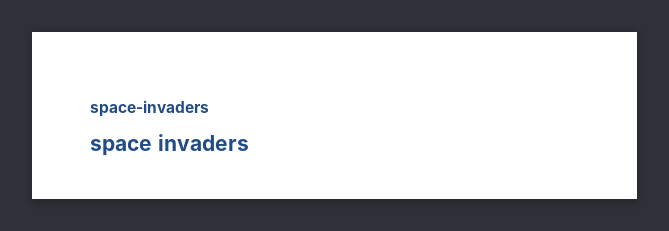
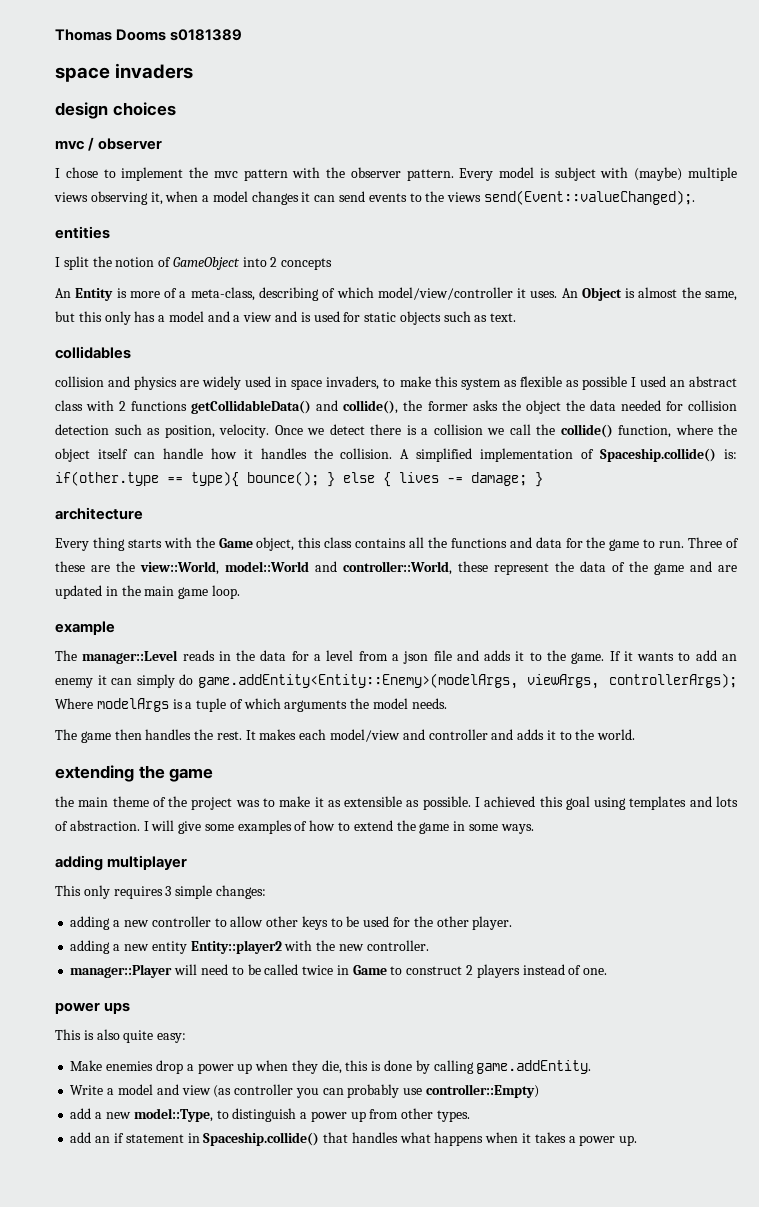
[90,100,209,117] space-invaders -> [55,29,243,41] Thomas Dooms s0181389
(249, 142) none -> [55,102,176,119] [55,137,163,151] [55,167,737,181] [54,190,695,205] [55,226,110,239] [55,256,333,270] [55,287,738,301] [55,311,517,325] [55,346,131,359] [55,376,737,390] [55,400,737,414] [55,424,737,438] [55,448,738,462] [55,471,543,487] [55,507,143,520] [55,537,740,551] [55,561,737,575] [55,585,240,599] [55,621,115,635] [55,650,737,664] [55,673,737,689] [55,698,447,712] [55,729,636,743] [55,765,214,782] [55,796,739,810] [55,820,534,834] [55,855,188,871] [55,885,266,899] [70,916,513,930] [70,940,429,954] [70,964,608,978] [55,1002,131,1014] [55,1029,187,1043] [70,1060,592,1074] [70,1084,539,1098] [70,1108,470,1122] [70,1132,638,1146] // design choices // mvc / observer // I chose to implement the mvc pattern with the observer pattern. Every model is subject with (maybe) multiple views observing it, when a model changes it can send events to the views send(Event::valueChanged);. // entities // I split the notion of GameObject into 2 concepts // An Entity is more of a meta-class, describing of which model/view/controller it uses. An Object is almost the same, but this only has a model and a view and is used for static objects such as text. // collidables // collision and physics are widely used in space invaders, to make this system as flexible as possible I used an abstract class with 2 functions getCollidableData() and collide(), the former asks the object the data needed for collision detection such as position, velocity. Once we detect there is a collision we call the collide() function, where the object itself can handle how it handles the collision. A simplified implementation of Spaceship.collide() is: if(other.type == type){ bounce(); } else { lives -= damage; } // architecture // Every thing starts with the Game object, this class contains all the functions and data for the game to run. Three of these are the view::World, model::World and controller::World, these represent the data of the game and are updated in the main game loop. // example // The manager::Level reads in the data for a level from a json file and adds it to the game. If it wants to add an enemy it can simply do game.addEntity<Entity::Enemy>(modelArgs, viewArgs, controllerArgs); Where modelArgs is a tuple of which arguments the model needs. // The game then handles the rest. It makes each model/view and controller and adds it to the world. // extending the game // the main theme of the project was to make it as extensible as possible. I achieved this goal using templates and lots of abstraction. I will give some examples of how to extend the game in some ways. // adding multiplayer // This only requires 3 simple changes: // adding a new controller to allow other keys to be used for the other player. // adding a new entity Entity::player2 with the new controller. // manager::Player will need to be called twice in Game to construct 2 players instead of one. // power ups // This is also quite easy: // Make enemies drop a power up when they die, this is done by calling game.addEntity. // Write a model and view (as controller you can probably use controller::Empty) // add a new model::Type, to distinguish a power up from other types. // add an if statement in Spaceship.collide() that handles what happens when it takes a power up.

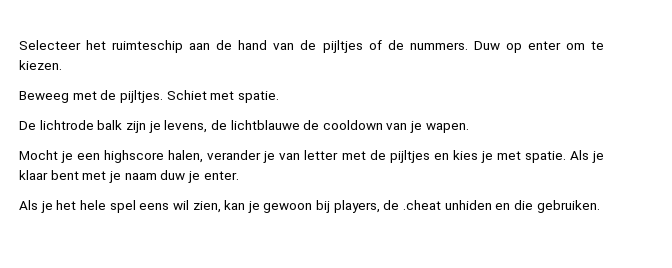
[55,29,243,41] [55,63,194,82] [55,102,176,119] [55,137,163,151] [55,167,737,181] [54,190,695,205] [55,226,110,239] [55,256,333,270] [55,287,738,301] [55,311,517,325] [55,346,131,359] [55,376,737,390] [55,400,737,414] [55,424,737,438] [55,448,738,462] [55,471,543,487] [55,507,143,520] [55,537,740,551] [55,561,737,575] [55,585,240,599] [55,621,115,635] [55,650,737,664] [55,673,737,689] [55,698,447,712] [55,729,636,743] [55,765,214,782] [55,796,739,810] [55,820,534,834] [55,855,188,871] [55,885,266,899] [70,916,513,930] [70,940,429,954] [70,964,608,978] [55,1002,131,1014] [55,1029,187,1043] [70,1060,592,1074] [70,1084,539,1098] [70,1108,470,1122] [70,1132,638,1146] Thomas Dooms s0181389 // space invaders // design choices // mvc / observer // I chose to implement the mvc pattern with the observer pattern. Every model is subject with (maybe) multiple views observing it, when a model changes it can send events to the views send(Event::valueChanged);. // entities // I split the notion of GameObject into 2 concepts // An Entity is more of a meta-class, describing of which model/view/controller it uses. An Object is almost the same, but this only has a model and a view and is used for static objects such as text. // collidables // collision and physics are widely used in space invaders, to make this system as flexible as possible I used an abstract class with 2 functions getCollidableData() and collide(), the former asks the object the data needed for collision detection such as position, velocity. Once we detect there is a collision we call the collide() function, where the object itself can handle how it handles the collision. A simplified implementation of Spaceship.collide() is: if(other.type == type){ bounce(); } else { lives -= damage; } // architecture // Every thing starts with the Game object, this class contains all the functions and data for the game to run. Three of these are the view::World, model::World and controller::World, these represent the data of the game and are updated in the main game loop. // example // The manager::Level reads in the data for a level from a json file and adds it to the game. If it wants to add an enemy it can simply do game.addEntity<Entity::Enemy>(modelArgs, viewArgs, controllerArgs); Where modelArgs is a tuple of which arguments the model needs. // The game then handles the rest. It makes each model/view and controller and adds it to the world. // extending the game // the main theme of the project was to make it as extensible as possible. I achieved this goal using templates and lots of abstraction. I will give some examples of how to extend the game in some ways. // adding multiplayer // This only requires 3 simple changes: // adding a new controller to allow other keys to be used for the other player. // adding a new entity Entity::player2 with the new controller. // manager::Player will need to be called twice in Game to construct 2 players instead of one. // power ups // This is also quite easy: // Make enemies drop a power up when they die, this is done by calling game.addEntity. // Write a model and view (as controller you can probably use controller::Empty) // add a new model::Type, to distinguish a power up from other types. // add an if statement in Spaceship.collide() that handles what happens when it takes a power up. -> [19,40,604,53] [19,60,62,70] [19,90,279,103] [19,120,469,133] [19,150,604,163] [19,170,239,183] [19,200,600,213] Selecteer het ruimteschip aan de hand van de pijltjes of de nummers. Duw op enter om te kiezen. // Beweeg met de pijltjes. Schiet met spatie. // De lichtrode balk zijn je levens, de lichtblauwe de cooldown van je wapen. // Mocht je een highscore halen, verander je van letter met de pijltjes en kies je met spatie. Als je klaar bent met je naam duw je enter. // Als je het hele spel eens wil zien, kan je gewoon bij players, de .cheat unhiden en die gebruiken.

